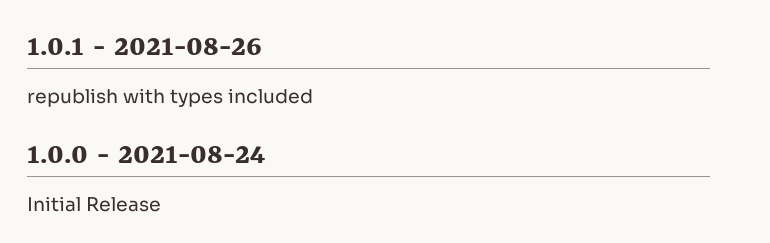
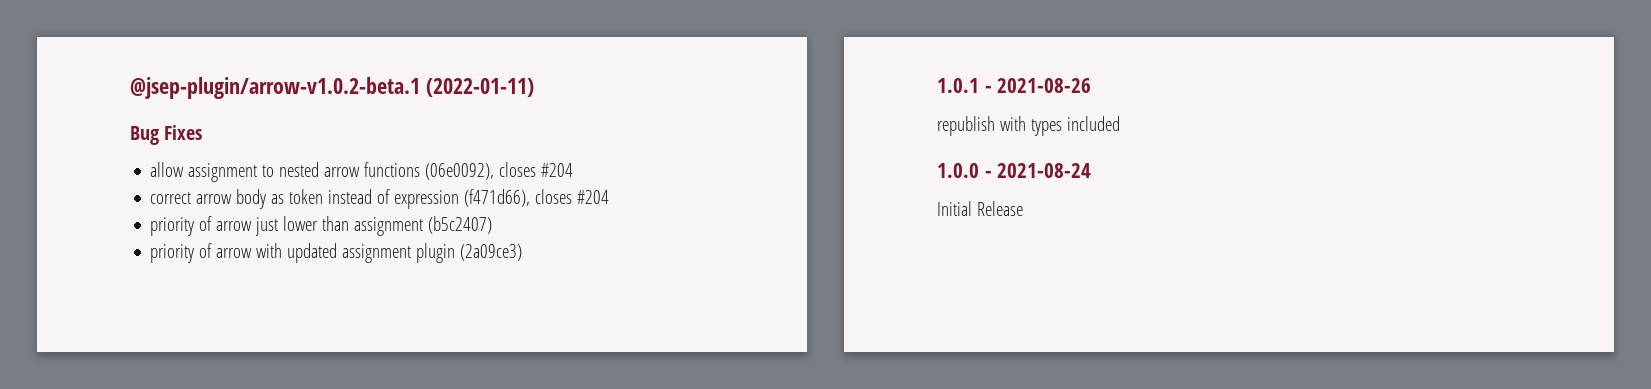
(27, 46) none -> [130,77,534,99] [130,125,203,145] [150,162,574,182] [150,189,610,209] [150,216,493,236] [150,243,523,263] @jsep-plugin/arrow-v1.0.2-beta.1 (2022-01-11) // Bug Fixes // allow assignment to nested arrow functions (06e0092), closes #204 // correct arrow body as token instead of expression (f471d66), closes #204 // priority of arrow just lower than assignment (b5c2407) // priority of arrow with updated assignment plugin (2a09ce3) //

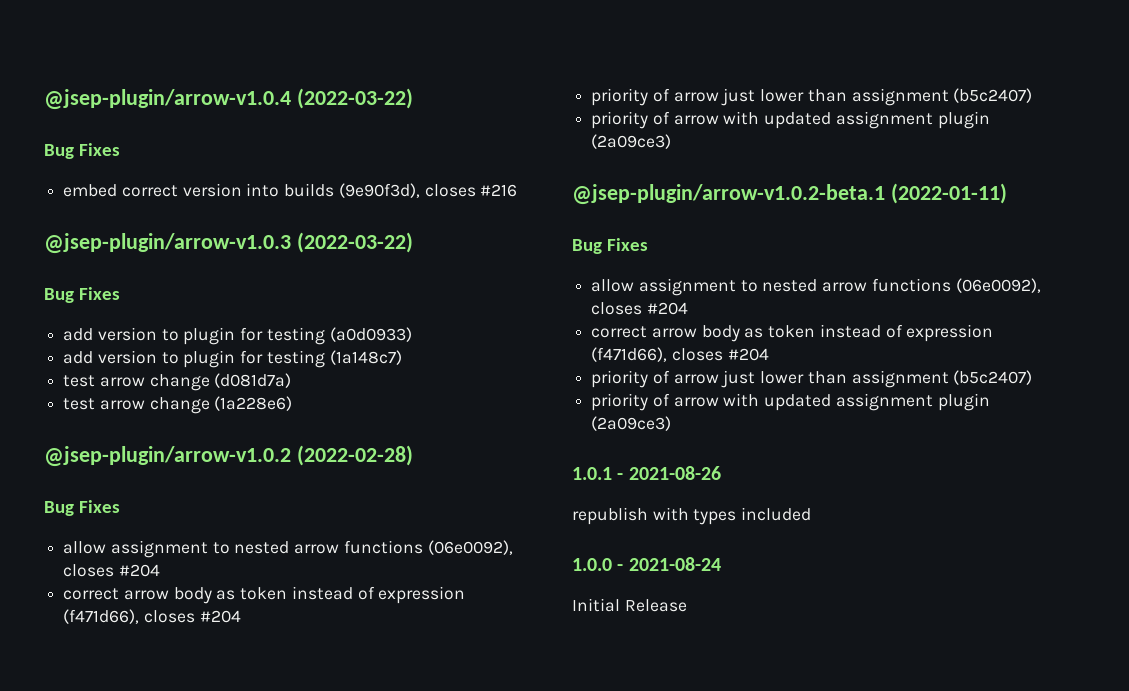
(130, 88) none -> [44,88,413,110] [44,143,120,159] [63,183,518,198] [44,232,413,254] [44,287,120,303] [63,327,412,345] [63,350,402,368] [63,373,292,391] [63,396,293,414] [44,445,413,467] [44,500,120,516] [63,540,513,558] [63,564,160,577] [63,586,466,604] [63,609,241,624] [591,88,1033,106] [591,111,990,129] [591,134,672,149] @jsep-plugin/arrow-v1.0.4 (2022-03-22) // Bug Fixes // embed correct version into builds (9e90f3d), closes #216 // @jsep-plugin/arrow-v1.0.3 (2022-03-22) // Bug Fixes // add version to plugin for testing (a0d0933) // add version to plugin for testing (1a148c7) // test arrow change (d081d7a) // test arrow change (1a228e6) // @jsep-plugin/arrow-v1.0.2 (2022-02-28) // Bug Fixes // allow assignment to nested arrow functions (06e0092), closes #204 // correct arrow body as token instead of expression (f471d66), closes #204 // priority of arrow just lower than assignment (b5c2407) // priority of arrow with updated assignment plugin (2a09ce3) //

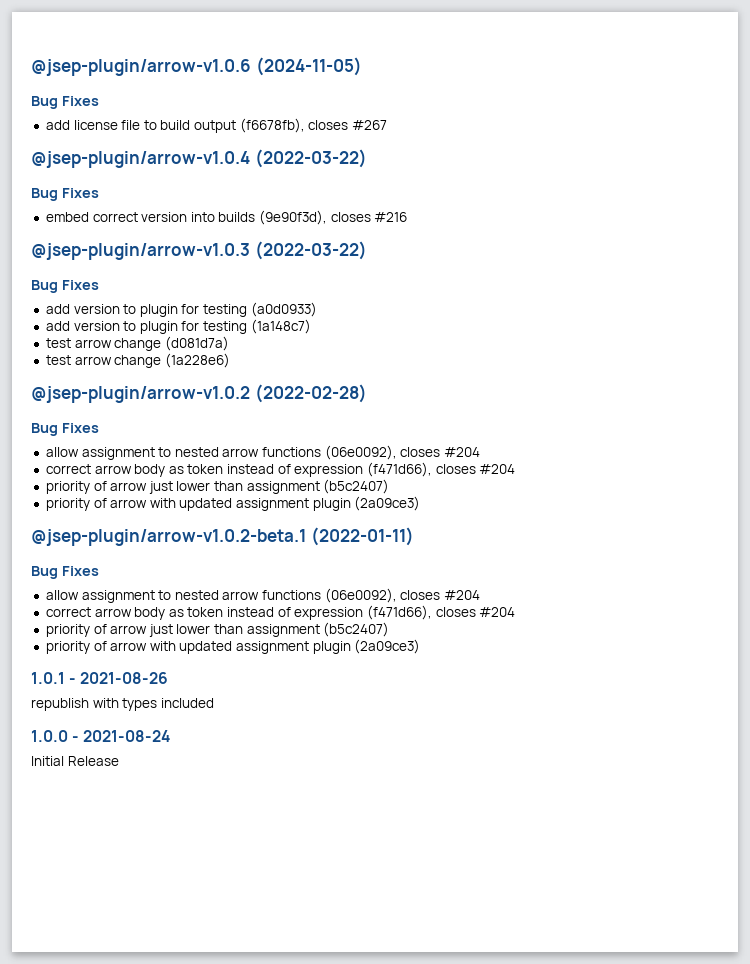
(44, 99) none -> [31,57,362,76] [31,96,99,109] [45,118,388,133] @jsep-plugin/arrow-v1.0.6 (2024-11-05) // Bug Fixes // add license file to build output (f6678fb), closes #267 //

